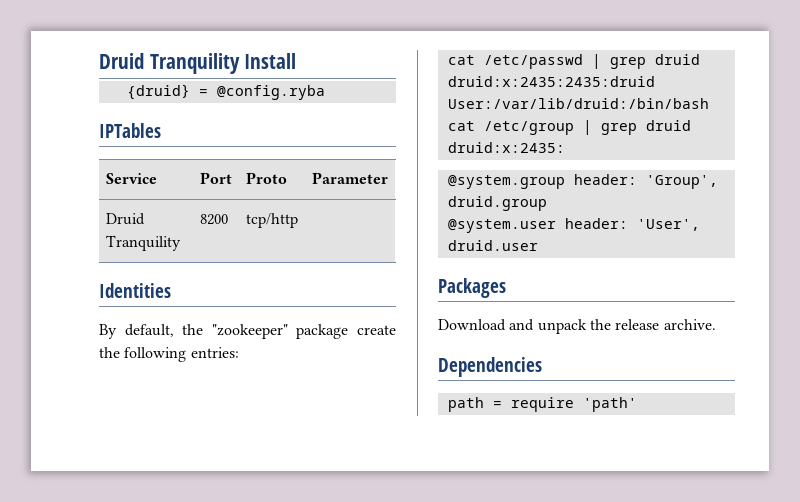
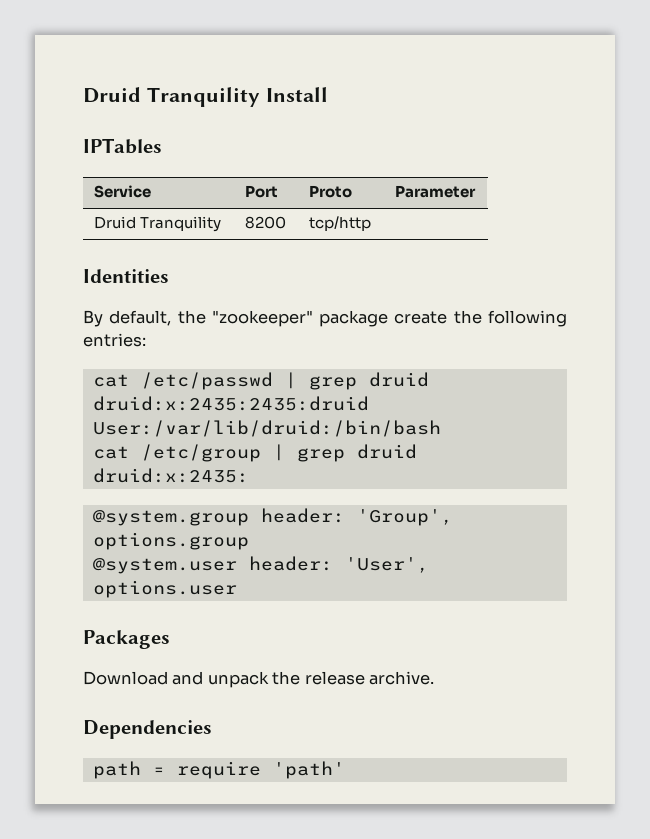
[126,84,325,100] // {druid} = @config.ryba -> (328, 94) none
[447,196,547,211] druid.group -> [92,532,249,550] options.group
[447,240,538,251] druid.user -> [92,580,237,598] options.user

